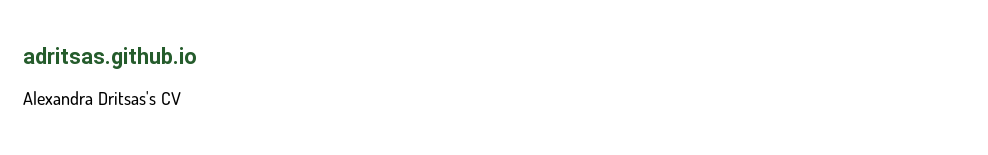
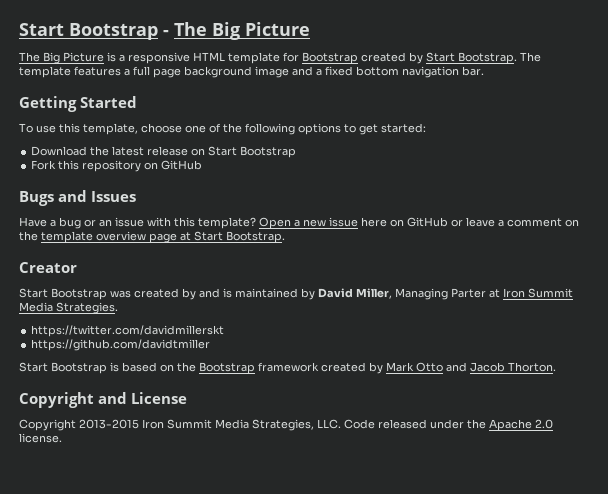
[23,47,197,69] [23,91,181,105] adritsas.github.io // Alexandra Dritsas's CV -> [19,22,310,40] [19,52,541,64] [19,66,484,78] [19,96,138,112] [19,123,426,135] [31,146,297,158] [31,160,203,172] [19,190,137,206] [19,217,579,229] [19,231,285,243] [19,262,77,273] [19,288,573,300] [19,302,118,314] [31,325,225,337] [31,339,211,351] [19,362,556,374] [19,392,188,408] [19,419,553,431] [19,433,62,443] Start Bootstrap - The Big Picture // The Big Picture is a responsive HTML template for Bootstrap created by Start Bootstrap. The template features a full page background image and a fixed bottom navigation bar. // Getting Started // To use this template, choose one of the following options to get started: // Download the latest release on Start Bootstrap // Fork this repository on GitHub // Bugs and Issues // Have a bug or an issue with this template? Open a new issue here on GitHub or leave a comment on the template overview page at Start Bootstrap. // Creator // Start Bootstrap was created by and is maintained by David Miller, Managing Parter at Iron Summit Media Strategies. // https://twitter.com/davidmillerskt // https://github.com/davidtmiller // Start Bootstrap is based on the Bootstrap framework created by Mark Otto and Jacob Thorton. // Copyright and License // Copyright 2013-2015 Iron Summit Media Strategies, LLC. Code released under the Apache 2.0 license.

